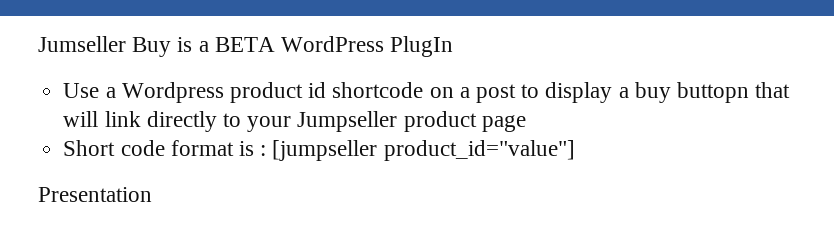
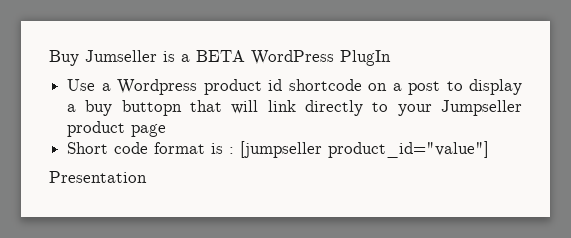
[38,36,172,57] Jumseller Buy -> [49,50,157,66] Buy Jumseller

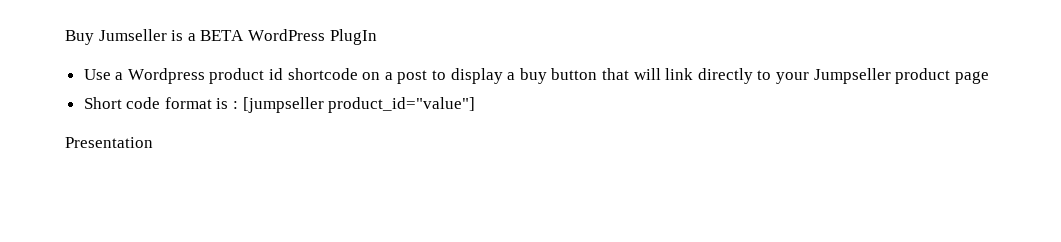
[121,100,182,116] buttopn -> [551,68,598,80] button

